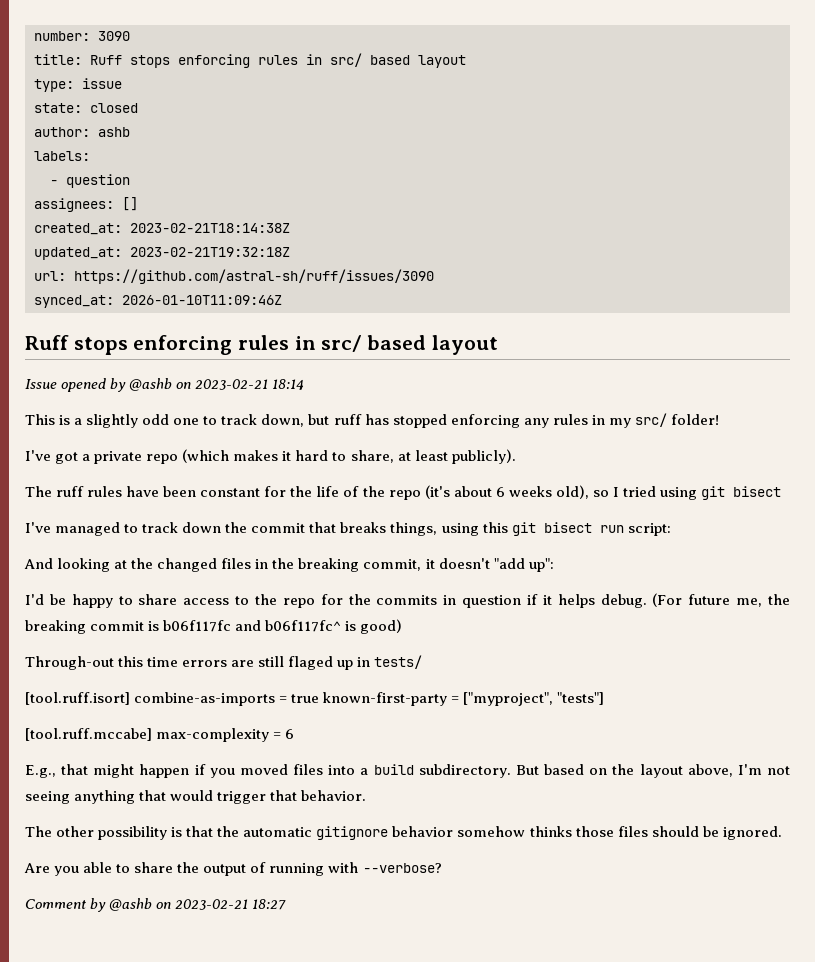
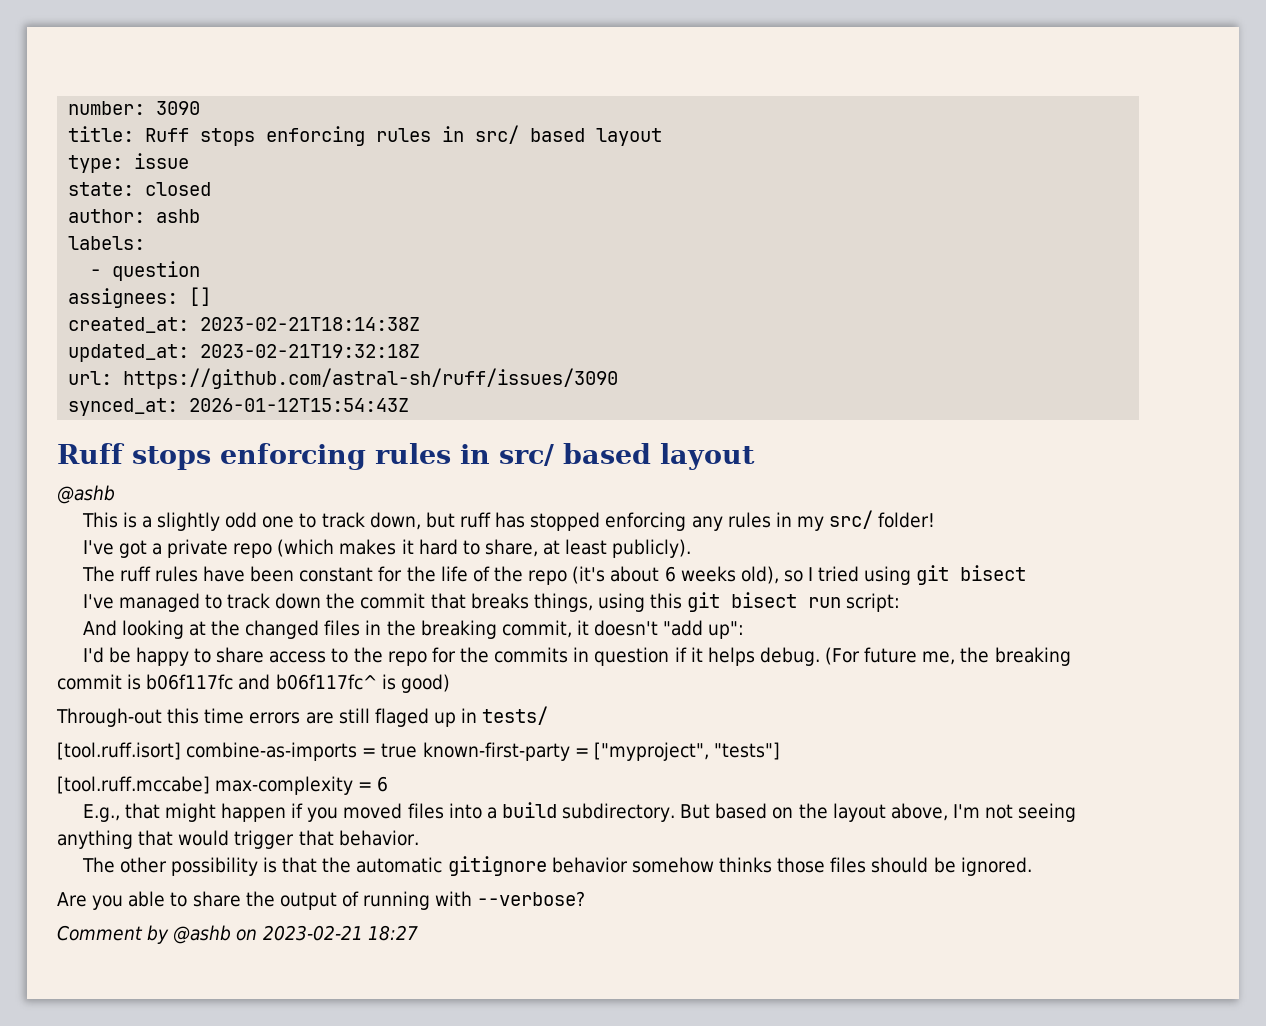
[122,295,282,305] [25,335,498,355] [25,378,305,392] 2026-01-10T11:09:46Z // Ruff stops enforcing rules in src/ based layout // Issue opened by @ashb on 2023-02-21 18:14 -> [189,398,410,412] [57,443,755,470] [57,485,115,504] 2026-01-12T15:54:43Z // Ruff stops enforcing rules in src/ based layout // @ashb

